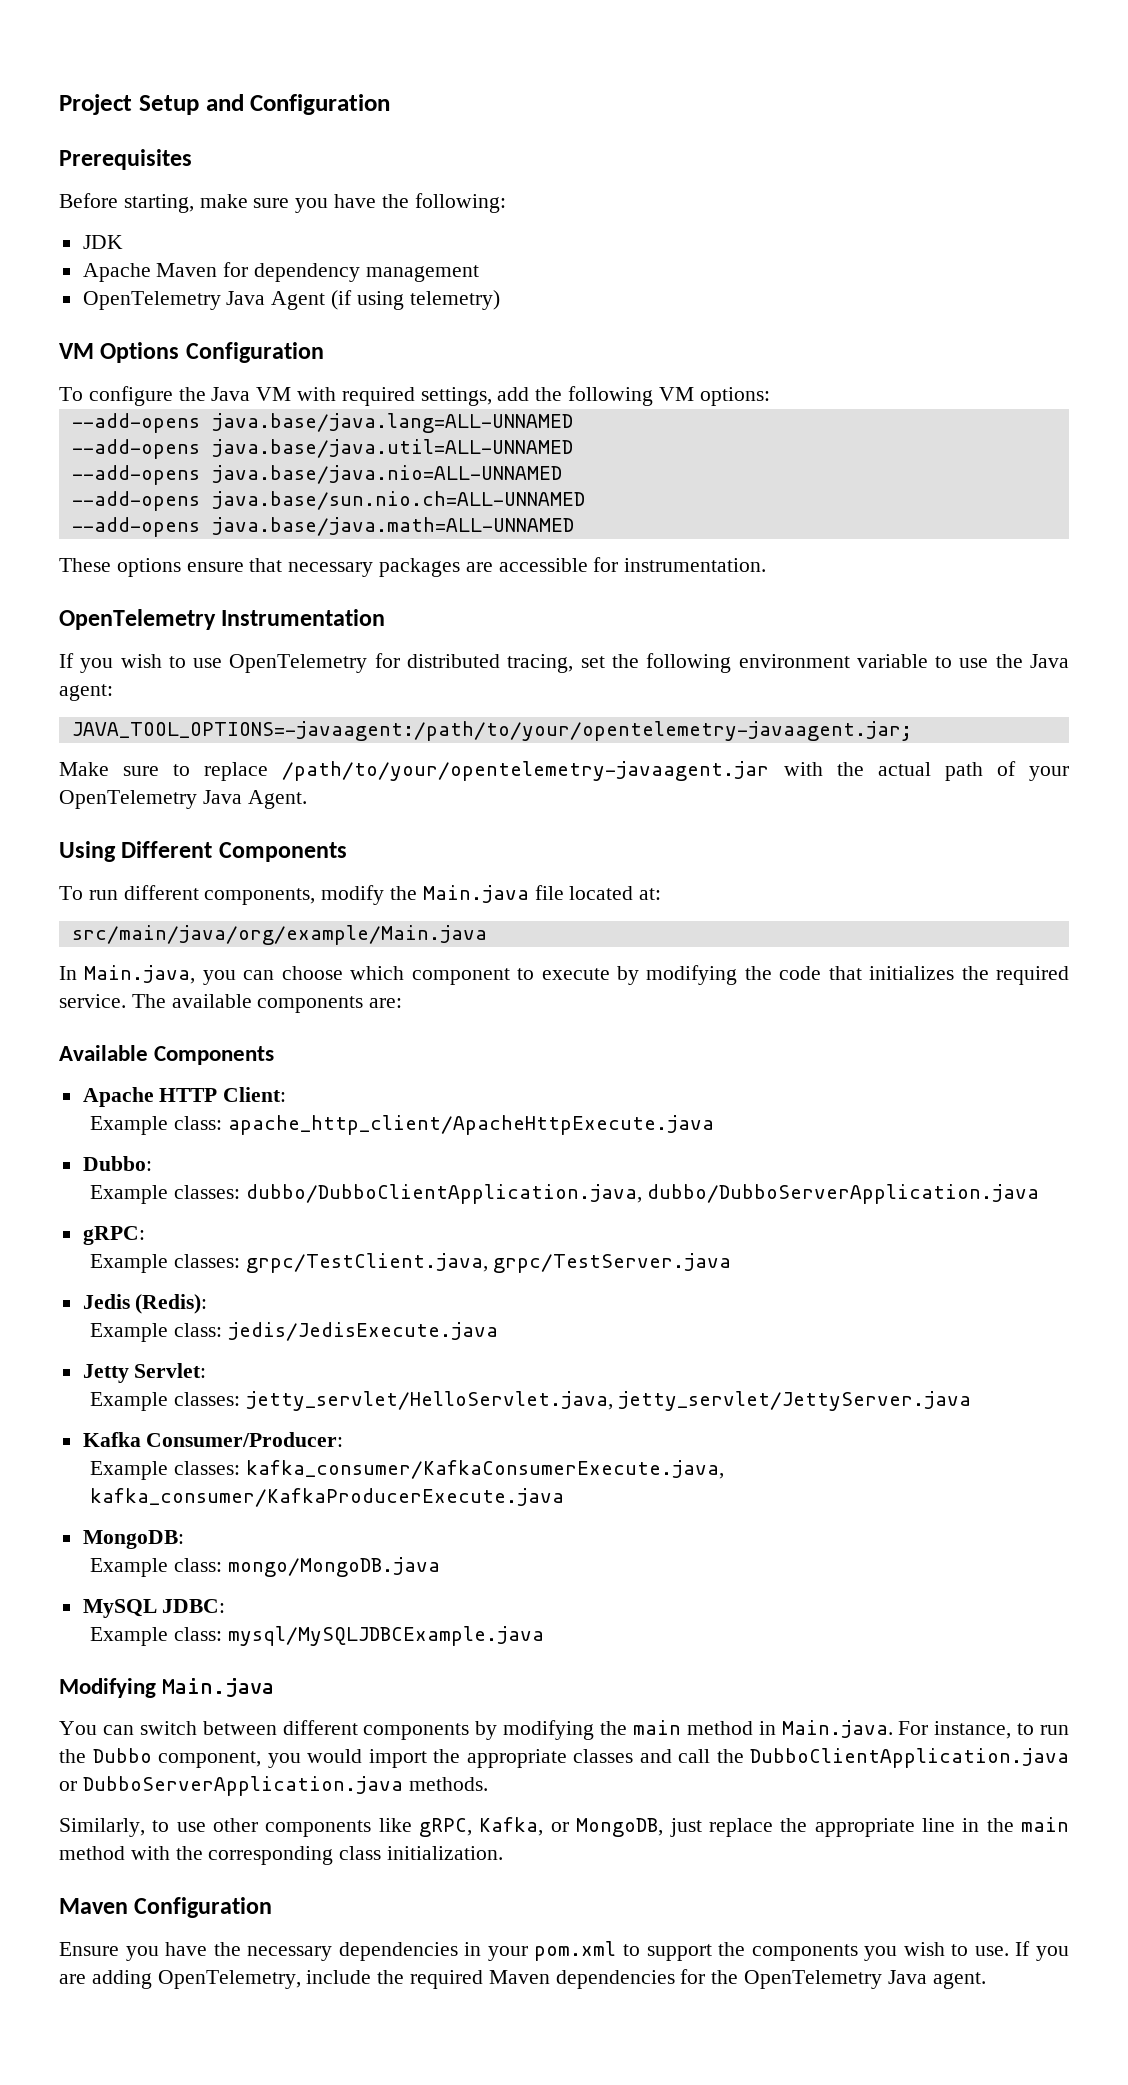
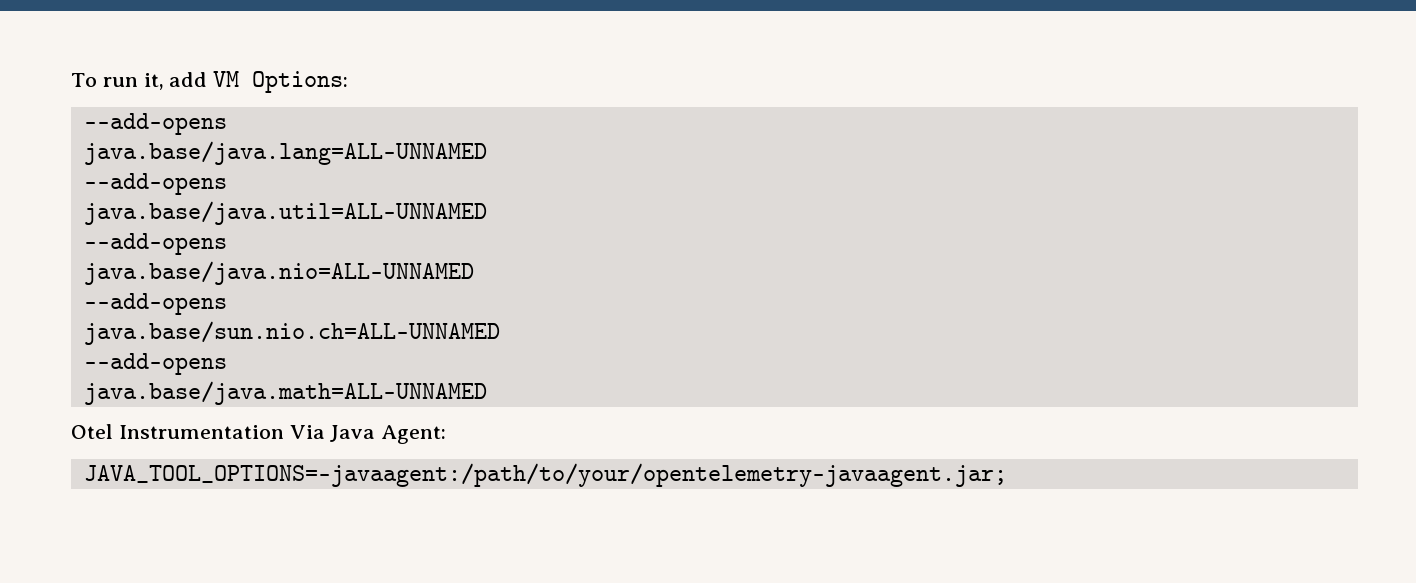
[59,94,391,115] [59,149,192,170] [59,193,506,213] [82,235,123,249] [82,262,479,282] [82,290,500,310] [59,342,324,363] [59,386,770,406] [71,413,200,433] Project Setup and Configuration // Prerequisites // Before starting, make sure you have the following: // JDK // Apache Maven for dependency management // OpenTelemetry Java Agent (if using telemetry) // VM Options Configuration // To configure the Java VM with required settings, add the following VM options: // --add-opens -> [71,71,349,93] [83,113,227,135] To run it, add VM Options: // --add-opens //
(200, 449) none -> (227, 184) //
(200, 475) none -> (227, 244) //
(200, 501) none -> (227, 304) //
(200, 527) none -> (227, 364) //
[59,557,767,577] [59,609,386,630] [59,653,1069,673] [59,684,113,701] [71,721,912,741] [59,761,1069,781] [59,790,307,809] [59,841,347,862] [59,885,662,905] [71,925,487,945] [59,965,1069,985] [59,994,403,1013] [59,1045,275,1065] [82,1087,287,1107] [89,1115,714,1135] [82,1156,152,1171] [89,1184,1040,1204] [82,1226,145,1245] [89,1253,732,1273] [82,1294,208,1314] [89,1322,498,1342] [82,1363,207,1383] [89,1391,972,1411] [82,1432,344,1447] [89,1460,724,1480] [89,1488,564,1507] [82,1530,184,1549] [89,1557,440,1577] [82,1599,226,1618] [89,1626,544,1646] [59,1678,275,1698] [59,1720,1069,1740] [59,1748,1069,1768] [59,1776,488,1796] [59,1817,1070,1837] [59,1846,504,1865] [59,1897,273,1918] [59,1941,1069,1961] [59,1969,986,1989] These options ensure that necessary packages are accessible for instrumentation. // OpenTelemetry Instrumentation // If you wish to use OpenTelemetry for distributed tracing, set the following environment variable to use the Java agent: // JAVA_TOOL_OPTIONS=-javaagent:/path/to/your/opentelemetry-javaagent.jar; // Make sure to replace /path/to/your/opentelemetry-javaagent.jar with the actual path of your OpenTelemetry Java Agent. // Using Different Components // To run different components, modify the Main.java file located at: // src/main/java/org/example/Main.java // In Main.java, you can choose which component to execute by modifying the code that initializes the required service. The available components are: // Available Components // Apache HTTP Client: // Example class: apache_http_client/ApacheHttpExecute.java // Dubbo: // Example classes: dubbo/DubboClientApplication.java, dubbo/DubboServerApplication.java // gRPC: // Example classes: grpc/TestClient.java, grpc/TestServer.java // Jedis (Redis): // Example class: jedis/JedisExecute.java // Jetty Servlet: // Example classes: jetty_servlet/HelloServlet.java, jetty_servlet/JettyServer.java // Kafka Consumer/Producer: // Example classes: kafka_consumer/KafkaConsumerExecute.java, kafka_consumer/KafkaProducerExecute.java // MongoDB: // Example class: mongo/MongoDB.java // MySQL JDBC: // Example class: mysql/MySQLJDBCExample.java // Modifying Main.java // You can switch between different components by modifying the main method in Main.java. For instance, to run the Dubbo component, you would import the appropriate classes and call the DubboClientApplication.java or DubboServerApplication.java methods. // Similarly, to use other components like gRPC, Kafka, or MongoDB, just replace the appropriate line in the main method with the corresponding class initialization. // Maven Configuration // Ensure you have the necessary dependencies in your pom.xml to support the components you wish to use. If you are adding OpenTelemetry, include the required Maven dependencies for the OpenTelemetry Java agent. -> [71,424,447,444] [83,463,1007,487] Otel Instrumentation Via Java Agent: // JAVA_TOOL_OPTIONS=-javaagent:/path/to/your/opentelemetry-javaagent.jar;

